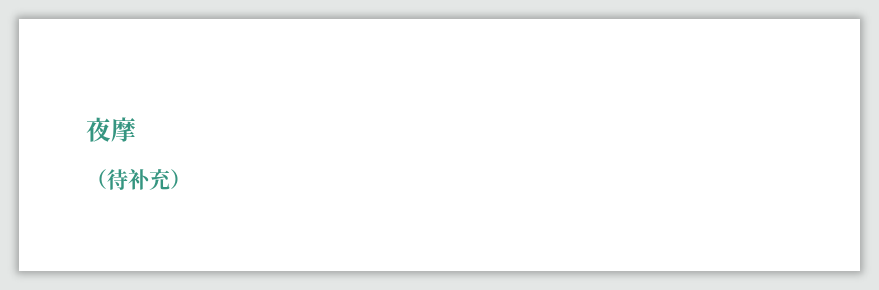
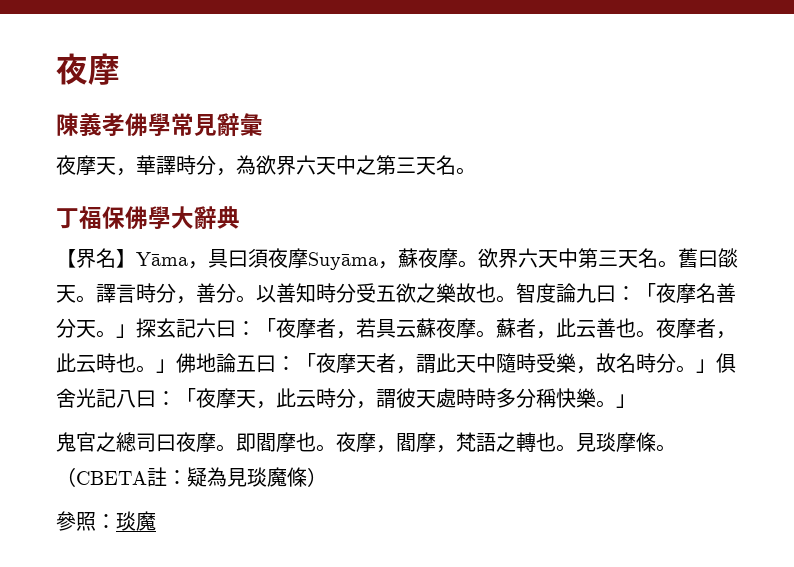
[86,169,191,190] （待补充） -> [56,113,263,137] [56,155,476,176] [56,206,240,230] [56,248,738,270] [56,283,736,304] [56,318,736,339] [56,353,736,374] [56,388,636,409] [56,432,676,453] [56,467,327,487] [56,511,156,531] 陳義孝佛學常見辭彙 // 夜摩天，華譯時分，為欲界六天中之第三天名。 // 丁福保佛學大辭典 // 【界名】Yāma，具曰須夜摩Suyāma，蘇夜摩。欲界六天中第三天名。舊曰燄天。譯言時分，善分。以善知時分受五欲之樂故也。智度論九曰：「夜摩名善分天。」探玄記六曰：「夜摩者，若具云蘇夜摩。蘇者，此云善也。夜摩者，此云時也。」佛地論五曰：「夜摩天者，謂此天中隨時受樂，故名時分。」俱舍光記八曰：「夜摩天，此云時分，謂彼天處時時多分稱快樂。」 // 鬼官之總司曰夜摩。即閻摩也。夜摩，閻摩，梵語之轉也。見琰摩條。（CBETA註：疑為見琰魔條） // 參照：琰魔

